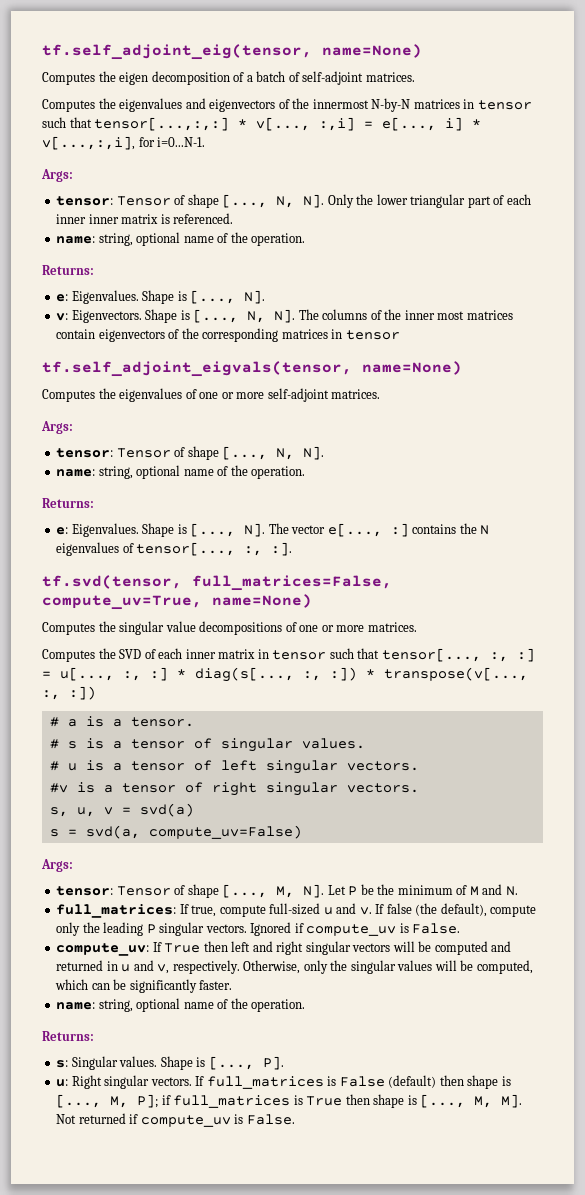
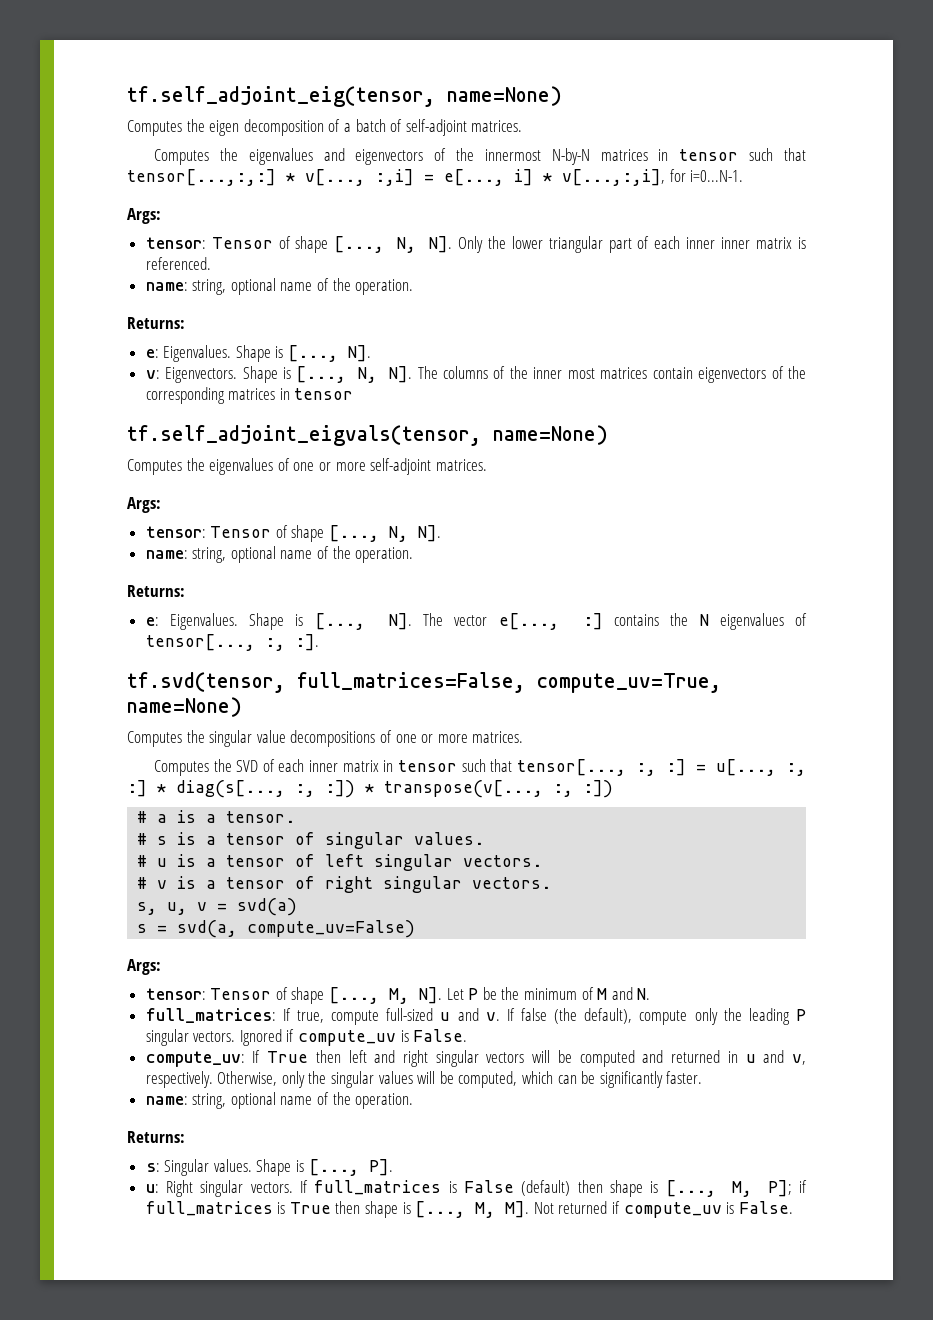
[49,783,68,793] #v -> [137,877,168,889] # v

